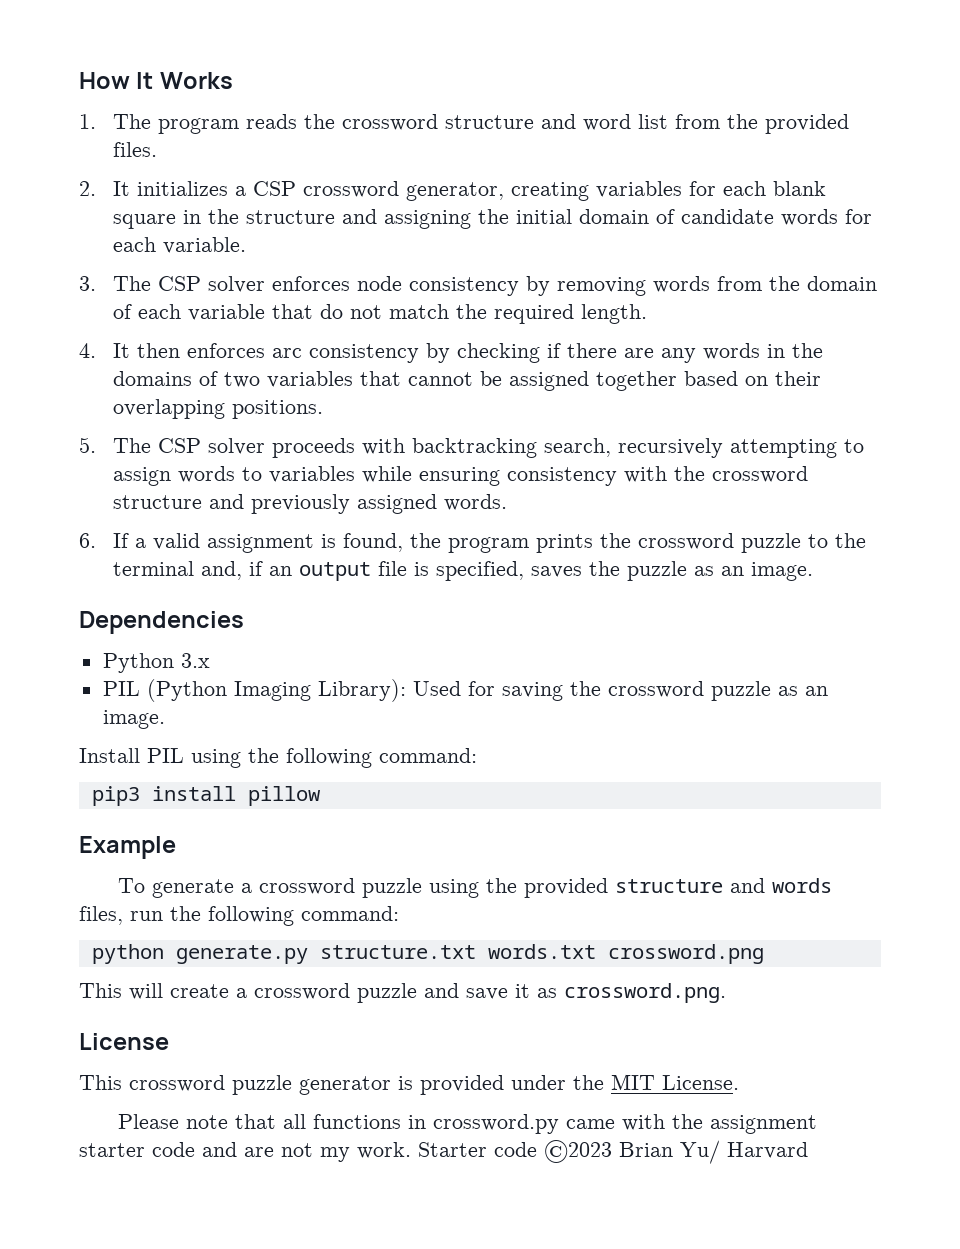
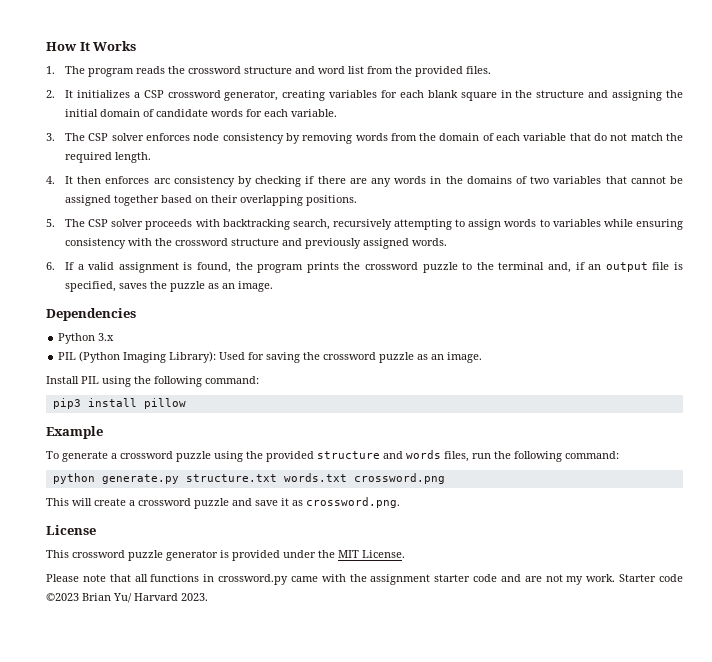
(808, 1150) none -> [181,593,208,601] 2023.

